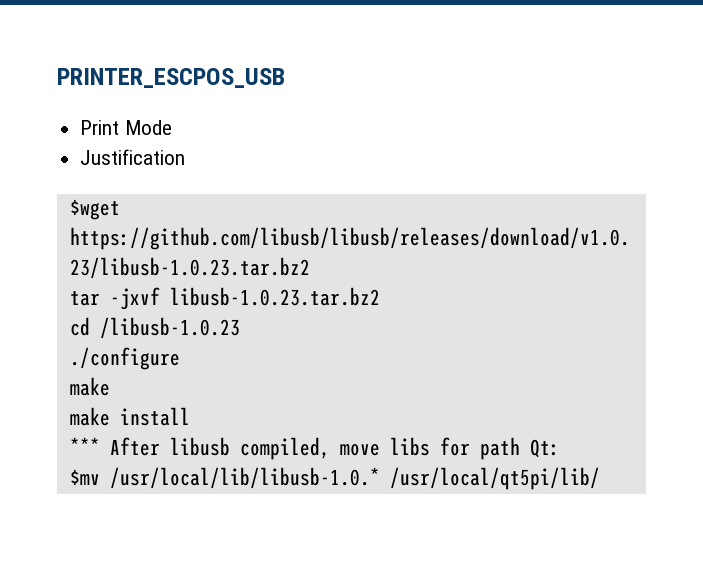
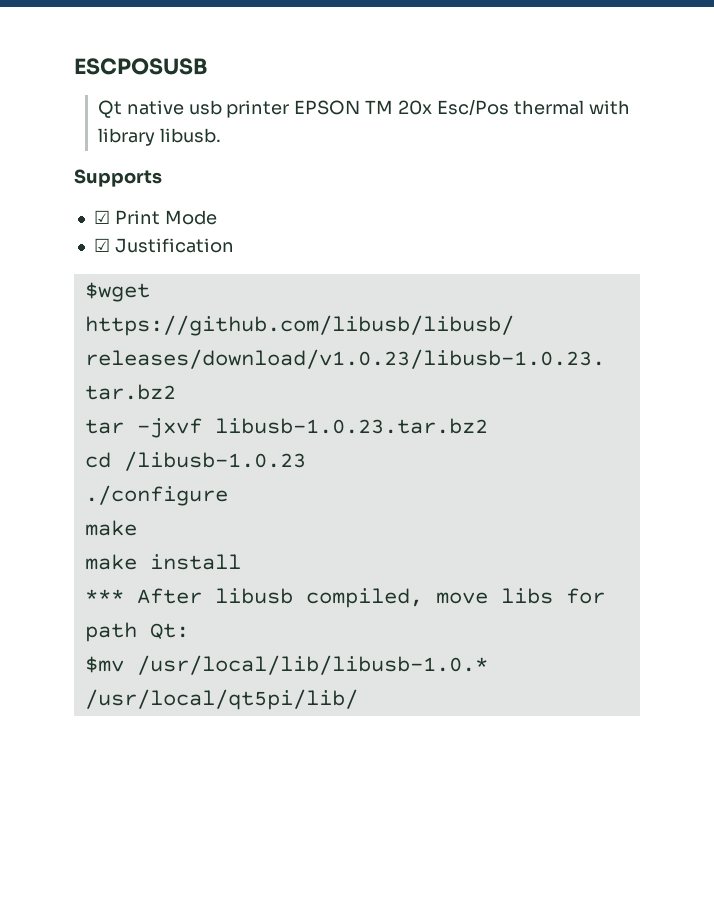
[57,68,285,88] PRINTER_ESCPOS_USB // -> [74,58,208,75] [97,99,630,118] [97,128,221,146] [74,169,162,187] [93,210,110,224] ESCPOSUSB // Qt native usb printer EPSON TM 20x Esc/Pos thermal with library libusb. // Supports // ☑
(172, 127) none -> [93,238,110,252] ☑

